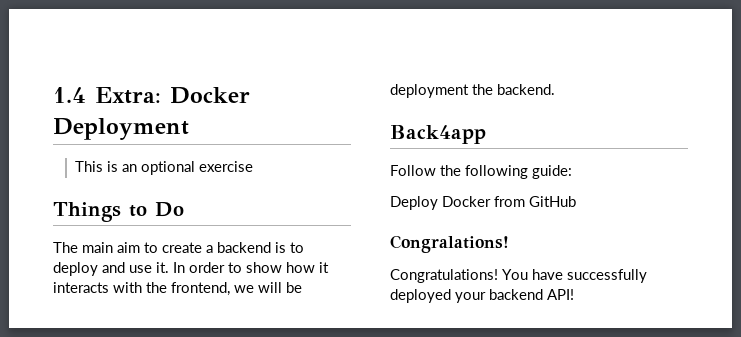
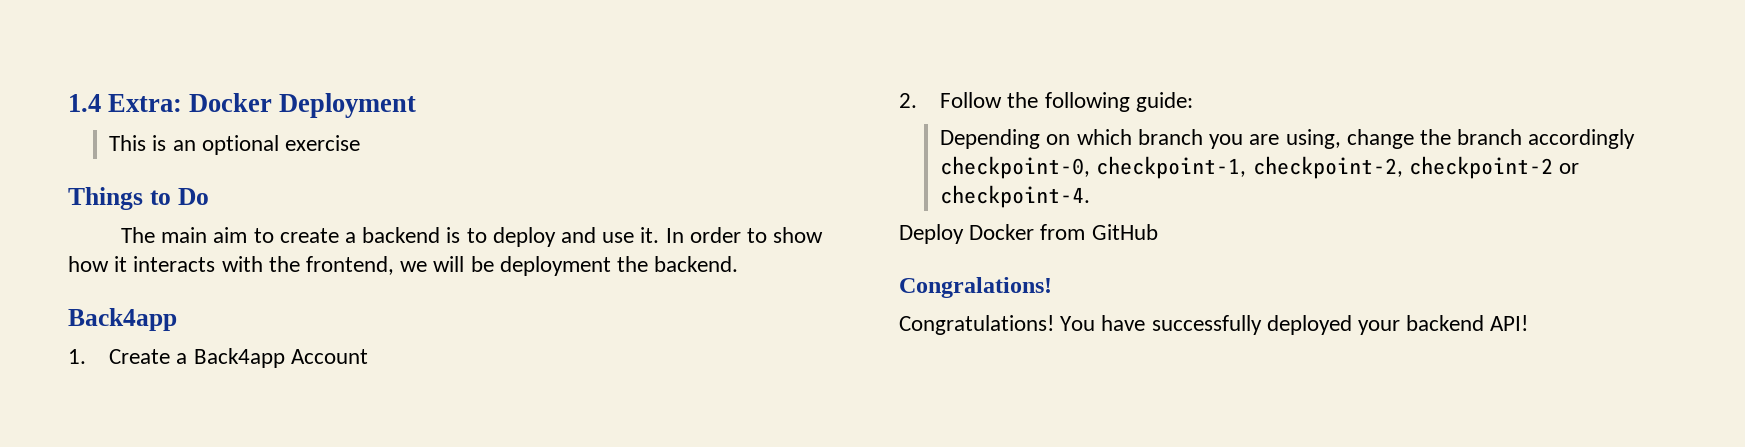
[390,165,572,179] Follow the following guide: -> [68,348,368,368] [899,92,1193,112] [940,129,1636,149] [940,156,1580,179] [940,185,1091,208] 1. Create a Back4app Account // 2. Follow the following guide: // Depending on which branch you are using, change the branch accordingly checkpoint-0, checkpoint-1, checkpoint-2, checkpoint-2 or checkpoint-4.

